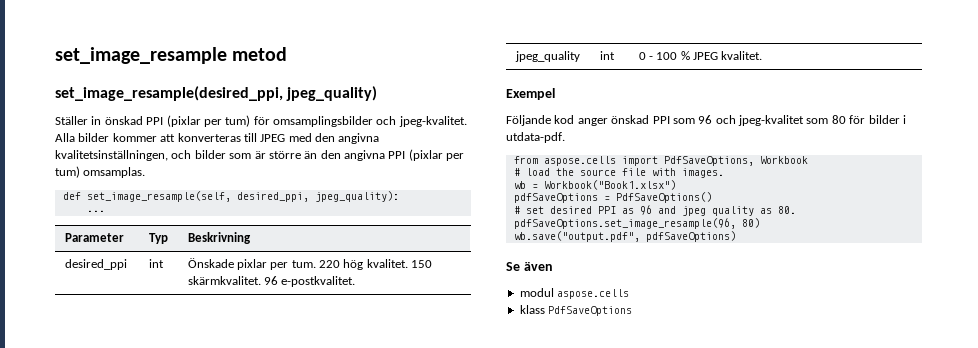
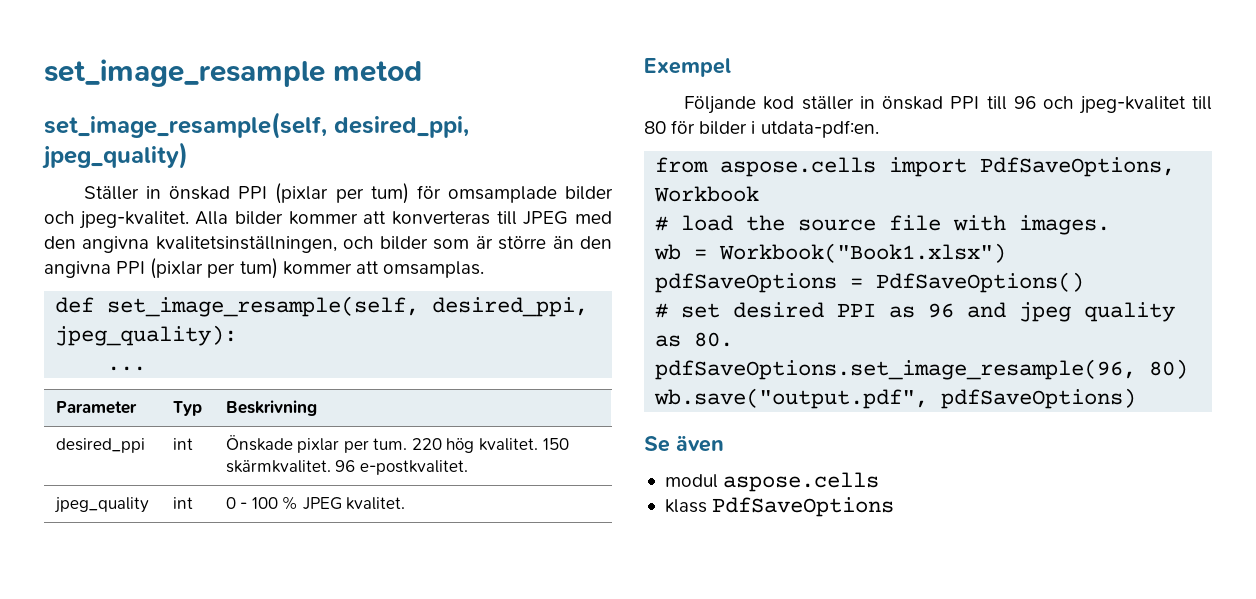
[55,86,283,101] set_image_resample(desired_ppi, -> [44,112,469,139] set_image_resample(self, desired_ppi,
[273,116,373,127] omsamplingsbilder -> [447,186,613,203] omsamplade bilder
(80, 172) none -> [282,261,379,275] kommer att
[577,115,695,126] anger önskad PPI som -> [801,96,1007,110] ställer in önskad PPI till
[806,118,829,124] som -> [1192,96,1212,110] till
[506,132,565,143] utdata-pdf. -> [760,120,879,138] utdata-pdf:en.

